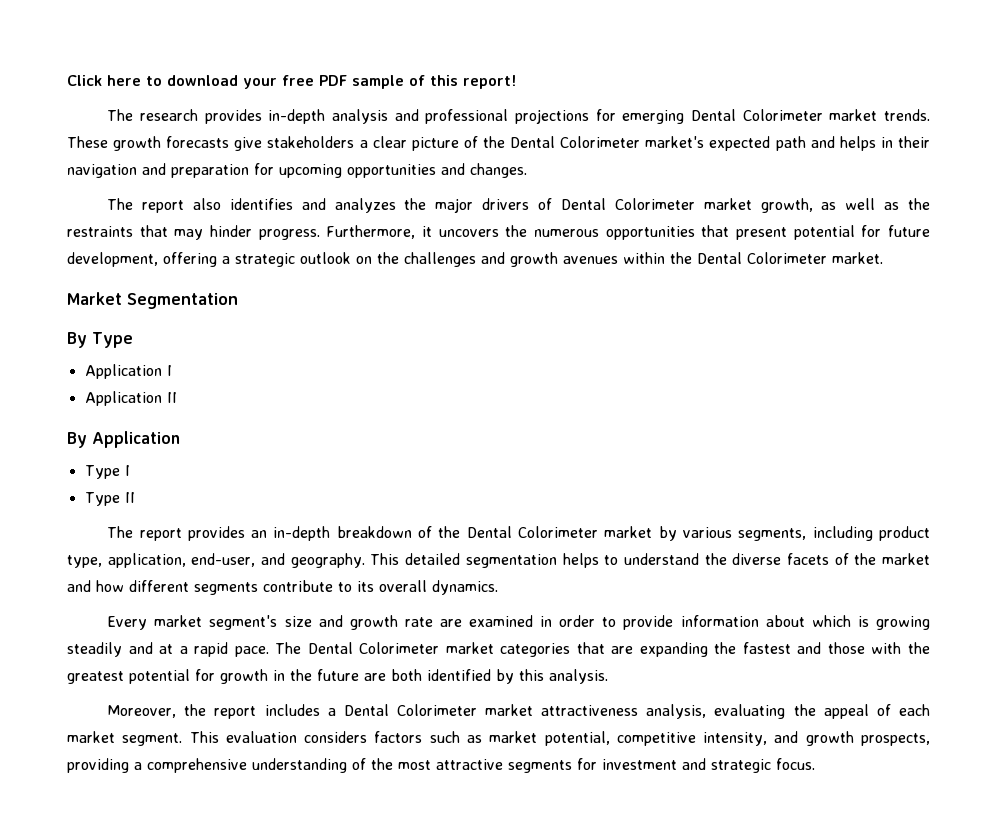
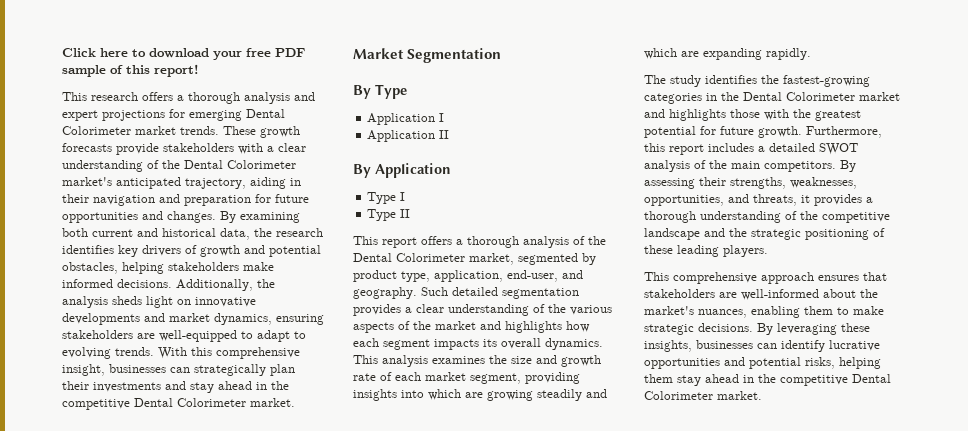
[107,109,326,124] The research provides in-depth -> [62,92,240,104] This research offers a thorough
[425,109,509,124] professional -> [62,110,98,121] expert
[234,136,459,151] give stakeholders a clear picture -> [116,143,306,155] [62,160,143,172] provide stakeholders with a clear understanding
[709,136,876,151] expected path and helps -> [116,177,286,189] anticipated trajectory, aiding
[279,164,342,178] upcoming -> [275,194,309,203] future
[107,198,931,213] [67,225,930,240] [67,252,692,267] // The report also identifies and analyzes the major drivers of Dental Colorimeter market growth, as well as the restraints that may hinder progress. Furthermore, it uncovers the numerous opportunities that present potential for future development, offering a strategic outlook on the challenges and growth avenues within the -> [220,211,300,223] [62,228,323,240] [62,245,321,257] [62,262,274,274] [62,279,275,291] [62,296,256,308] [62,313,324,325] [62,330,306,342] [62,347,300,359] [62,364,295,376] [62,381,289,393] [62,399,130,410] By examining both current and historical data, the research identifies key drivers of growth and potential obstacles, helping stakeholders make informed decisions. Additionally, the analysis sheds light on innovative developments and market dynamics, ensuring stakeholders are well-equipped to adapt to evolving trends. With this comprehensive insight, businesses can strategically plan their investments and stay ahead in the competitive
[107,526,873,541] The report provides an in-depth breakdown of the Dental Colorimeter market by various segments, including -> [353,236,606,248] [353,253,596,265] This report offers a thorough analysis of the Dental Colorimeter market, segmented by
[370,553,400,565] This -> [421,287,448,296] Such
[562,553,930,568] [67,580,498,595] [107,615,931,630] [67,642,822,657] helps to understand the diverse facets of the market and how different segments contribute to its overall dynamics. // Every market segment's size and growth rate are examined in order to provide information about which is growing steadily and at a rapid pace. The Dental Colorimeter market categories that are expanding the fastest and -> [353,304,612,316] [353,321,590,333] [353,338,603,350] [353,355,601,367] [353,372,580,384] [353,389,607,401] [644,48,811,60] [644,75,870,87] [644,92,900,104] [644,109,726,121] provides a clear understanding of the various aspects of the market and highlights how each segment impacts its overall dynamics. This analysis examines the size and growth rate of each market segment, providing insights into which are growing steadily and which are expanding rapidly. // The study identifies the fastest-growing categories in the Dental Colorimeter market and highlights
[220,669,608,684] [107,704,930,719] [67,731,931,746] [67,758,815,773] growth in the future are both identified by this analysis. // Moreover, the report includes a Dental Colorimeter market attractiveness analysis, evaluating the appeal of each market segment. This evaluation considers factors such as market potential, competitive intensity, and growth prospects, providing a comprehensive understanding of the most attractive segments for investment and strategic focus. -> [720,126,882,138] [644,143,858,155] [644,160,856,172] [644,177,857,189] [644,194,873,206] [644,211,890,223] [644,228,885,240] [644,245,768,257] [644,272,887,284] [644,289,878,300] [644,306,884,318] [644,323,870,335] [644,340,880,352] [644,357,881,369] [644,374,891,386] [644,391,762,400] future growth. Furthermore, this report includes a detailed SWOT analysis of the main competitors. By assessing their strengths, weaknesses, opportunities, and threats, it provides a thorough understanding of the competitive landscape and the strategic positioning of these leading players. // This comprehensive approach ensures that stakeholders are well-informed about the market's nuances, enabling them to make strategic decisions. By leveraging these insights, businesses can identify lucrative opportunities and potential risks, helping them stay ahead in the competitive Dental Colorimeter market.

